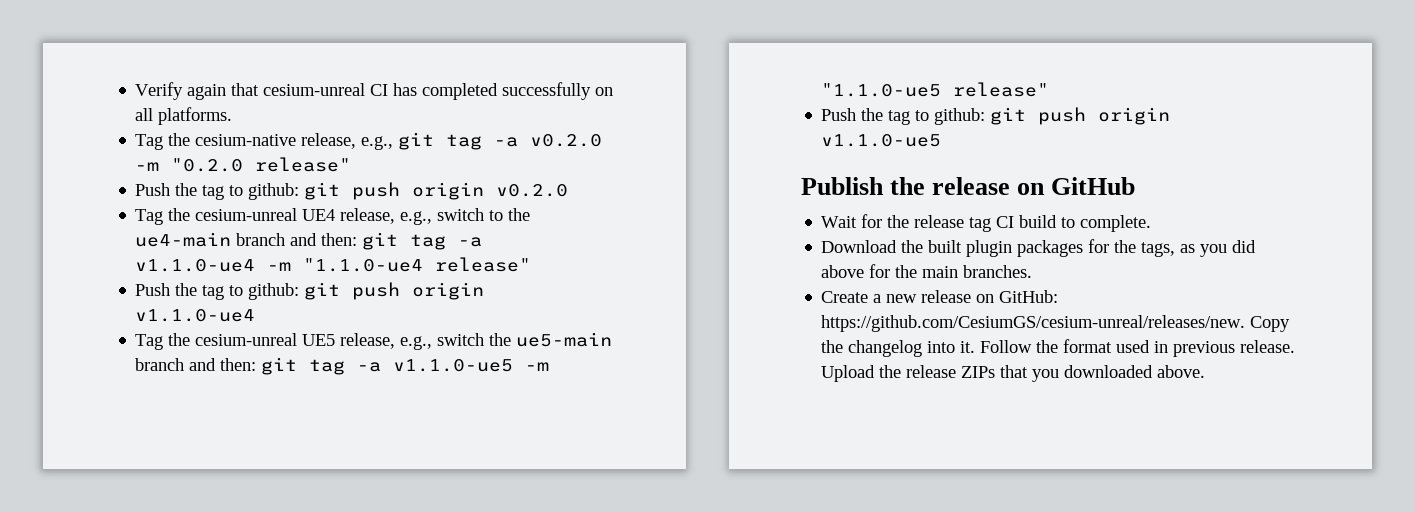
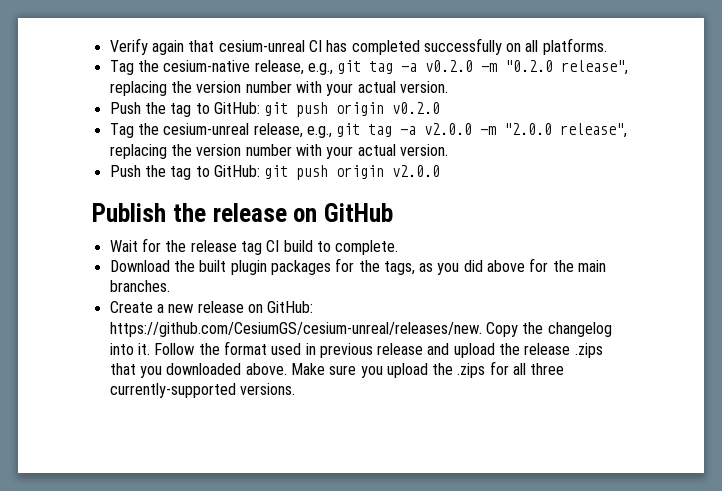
[255,157,352,172] [135,183,300,200] release" // Push the tag to github: -> [561,60,629,75] [109,81,448,96] [109,102,260,117] release", replacing the version number with your actual version. // Push the tag to GitHub:
[302,208,531,225] [135,232,483,250] [135,257,532,272] [135,282,485,300] [135,309,256,322] [135,332,613,350] [135,357,550,375] [821,82,1050,97] [821,107,1171,125] [821,134,942,147] UE4 release, e.g., switch to the ue4-main branch and then: git tag -a v1.1.0-ue4 -m "1.1.0-ue4 release" // Push the tag to github: git push origin v1.1.0-ue4 // Tag the cesium-unreal UE5 release, e.g., switch the ue5-main branch and then: git tag -a v1.1.0-ue5 -m "1.1.0-ue5 release" // Push the tag to github: git push origin v1.1.0-ue5 -> [253,123,628,138] [109,144,448,159] [109,165,441,180] release, e.g., git tag -a v2.0.0 -m "2.0.0 release", replacing the version number with your actual version. // Push the tag to GitHub: git push origin v2.0.0
[1240,340,1296,353] [821,365,996,382] release. Upload the release ZIPs -> [377,343,603,358] release and upload the release .zips
(1206, 371) none -> [290,361,565,378] [109,383,295,398] Make sure you upload the .zips for all three currently-supported versions.

